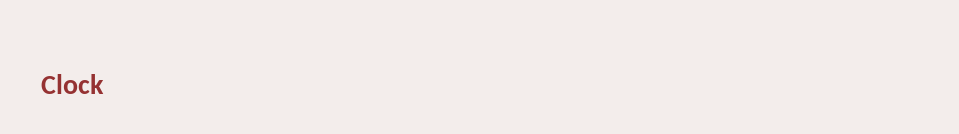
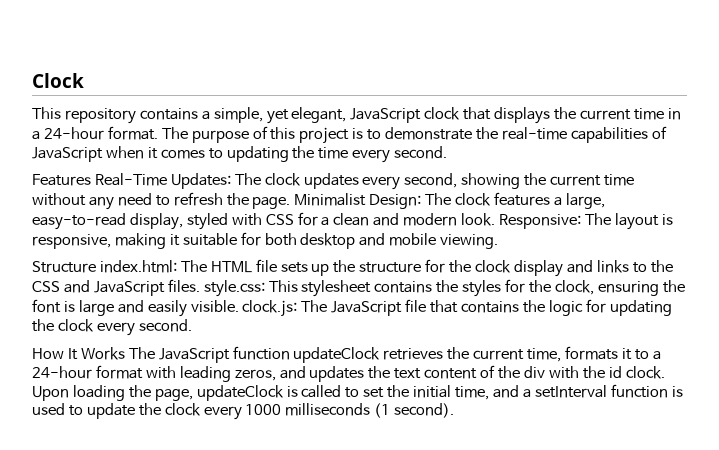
(104, 84) none -> [32,107,681,124] [32,126,667,144] [32,146,448,163] [32,173,635,190] [32,192,605,210] [32,212,673,230] [32,232,499,249] [32,259,673,277] [32,279,685,297] [32,299,672,317] [32,319,192,336] [32,346,661,363] [32,365,665,382] [32,384,683,401] [32,403,455,420] // This repository contains a simple, yet elegant, JavaScript clock that displays the current time in a 24-hour format. The purpose of this project is to demonstrate the real-time capabilities of JavaScript when it comes to updating the time every second. // Features Real-Time Updates: The clock updates every second, showing the current time without any need to refresh the page. Minimalist Design: The clock features a large, easy-to-read display, styled with CSS for a clean and modern look. Responsive: The layout is responsive, making it suitable for both desktop and mobile viewing. // Structure index.html: The HTML file sets up the structure for the clock display and links to the CSS and JavaScript files. style.css: This stylesheet contains the styles for the clock, ensuring the font is large and easily visible. clock.js: The JavaScript file that contains the logic for updating the clock every second. // How It Works The JavaScript function updateClock retrieves the current time, formats it to a 24-hour format with leading zeros, and updates the text content of the div with the id clock. Upon loading the page, updateClock is called to set the initial time, and a setInterval function is used to update the clock every 1000 milliseconds (1 second).

